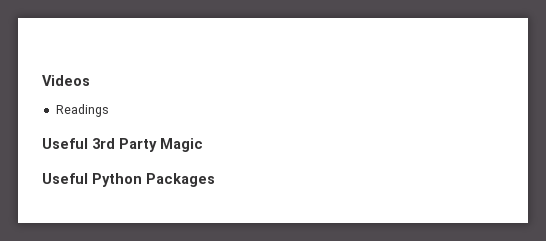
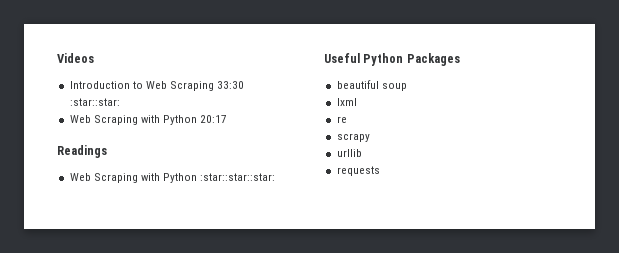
[55,104,109,117] [42,138,203,152] [42,173,215,187] Readings // Useful 3rd Party Magic // Useful Python Packages -> [69,81,245,91] [69,98,120,106] [69,115,228,125] [57,145,107,158] [69,173,276,183] [324,53,460,66] [336,80,407,91] [336,98,357,106] [336,116,347,123] [336,133,370,142] [336,149,362,157] [336,166,380,176] Introduction to Web Scraping 33:30 :star::star: // Web Scraping with Python 20:17 // Readings // Web Scraping with Python :star::star::star: // Useful Python Packages // beautiful soup // lxml // re // scrapy // urllib // requests

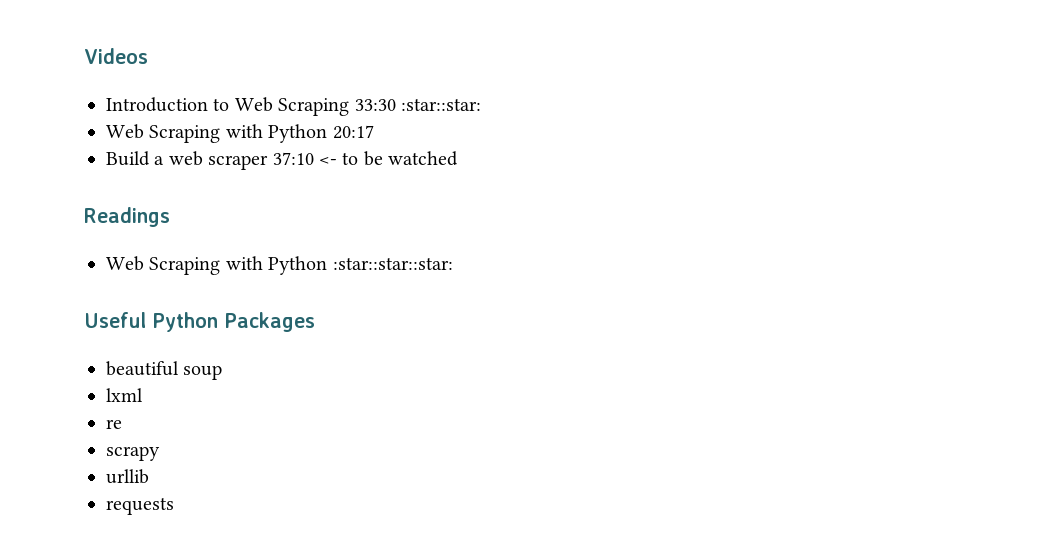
(228, 119) none -> [106,151,459,170] // Build a web scraper 37:10 <- to be watched

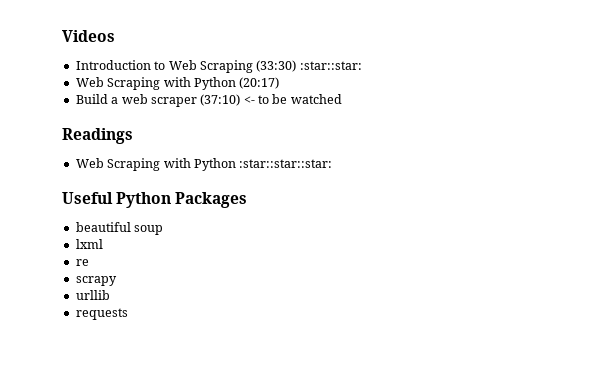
[354,99,396,111] 33:30 -> [256,60,297,72] (33:30)
[332,125,374,139] 20:17 -> [239,77,280,89] (20:17)
[272,152,314,165] 37:10 -> [200,94,241,106] (37:10)

